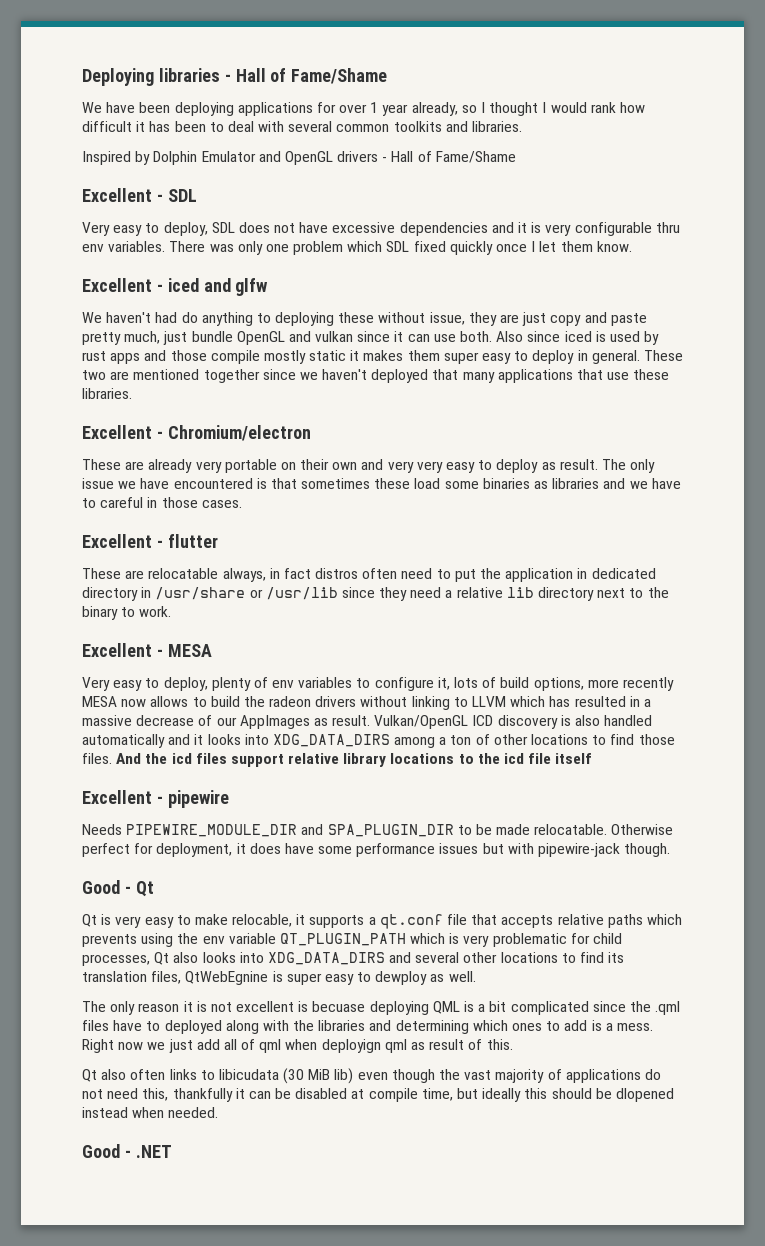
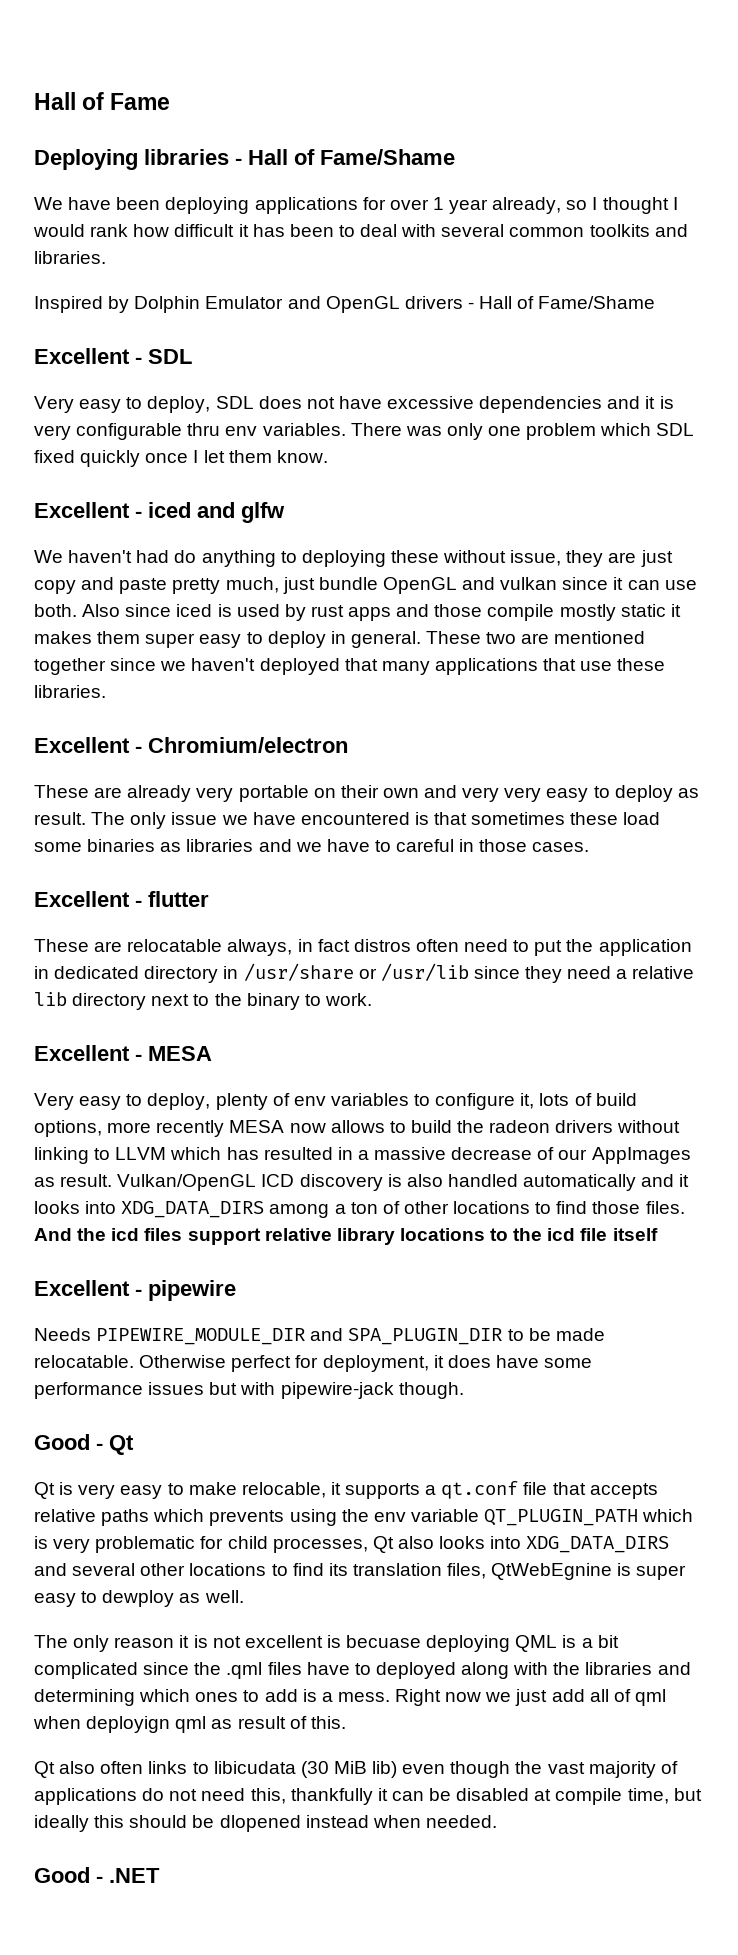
(82, 77) none -> [34,92,171,110] Hall of Fame //

